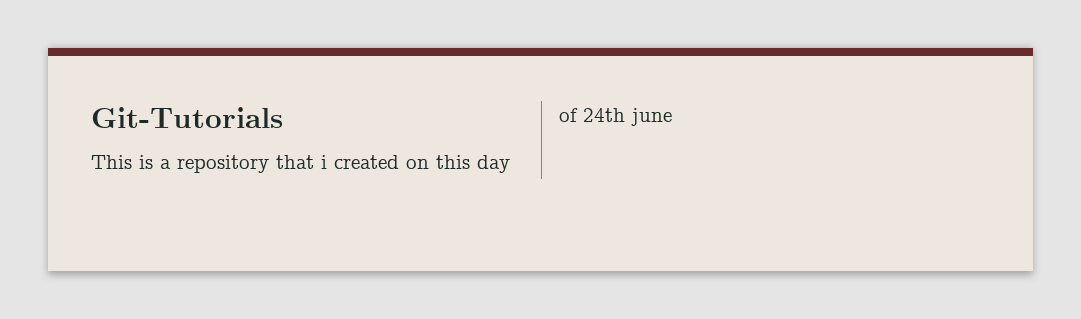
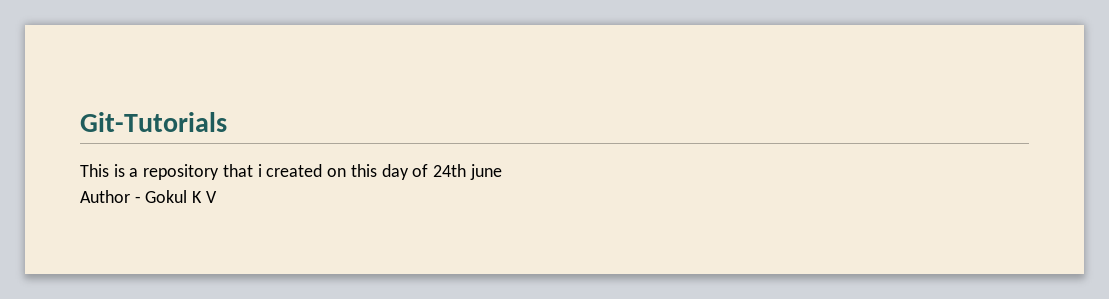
(672, 117) none -> [80,190,217,203] // Author - Gokul K V

